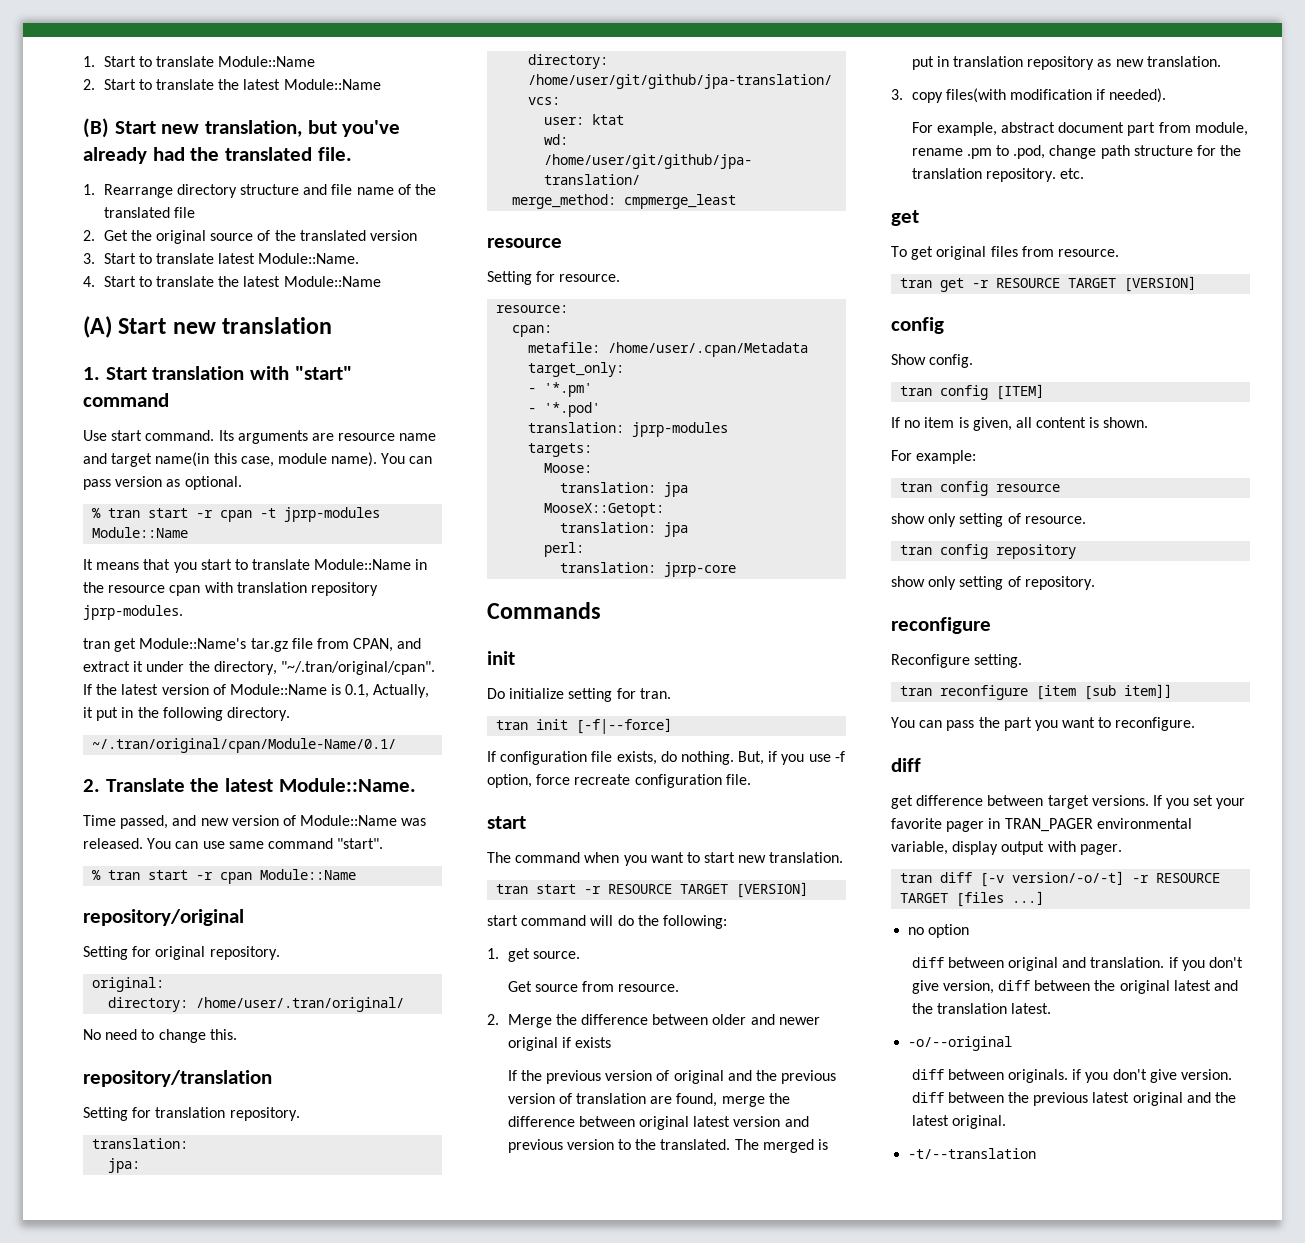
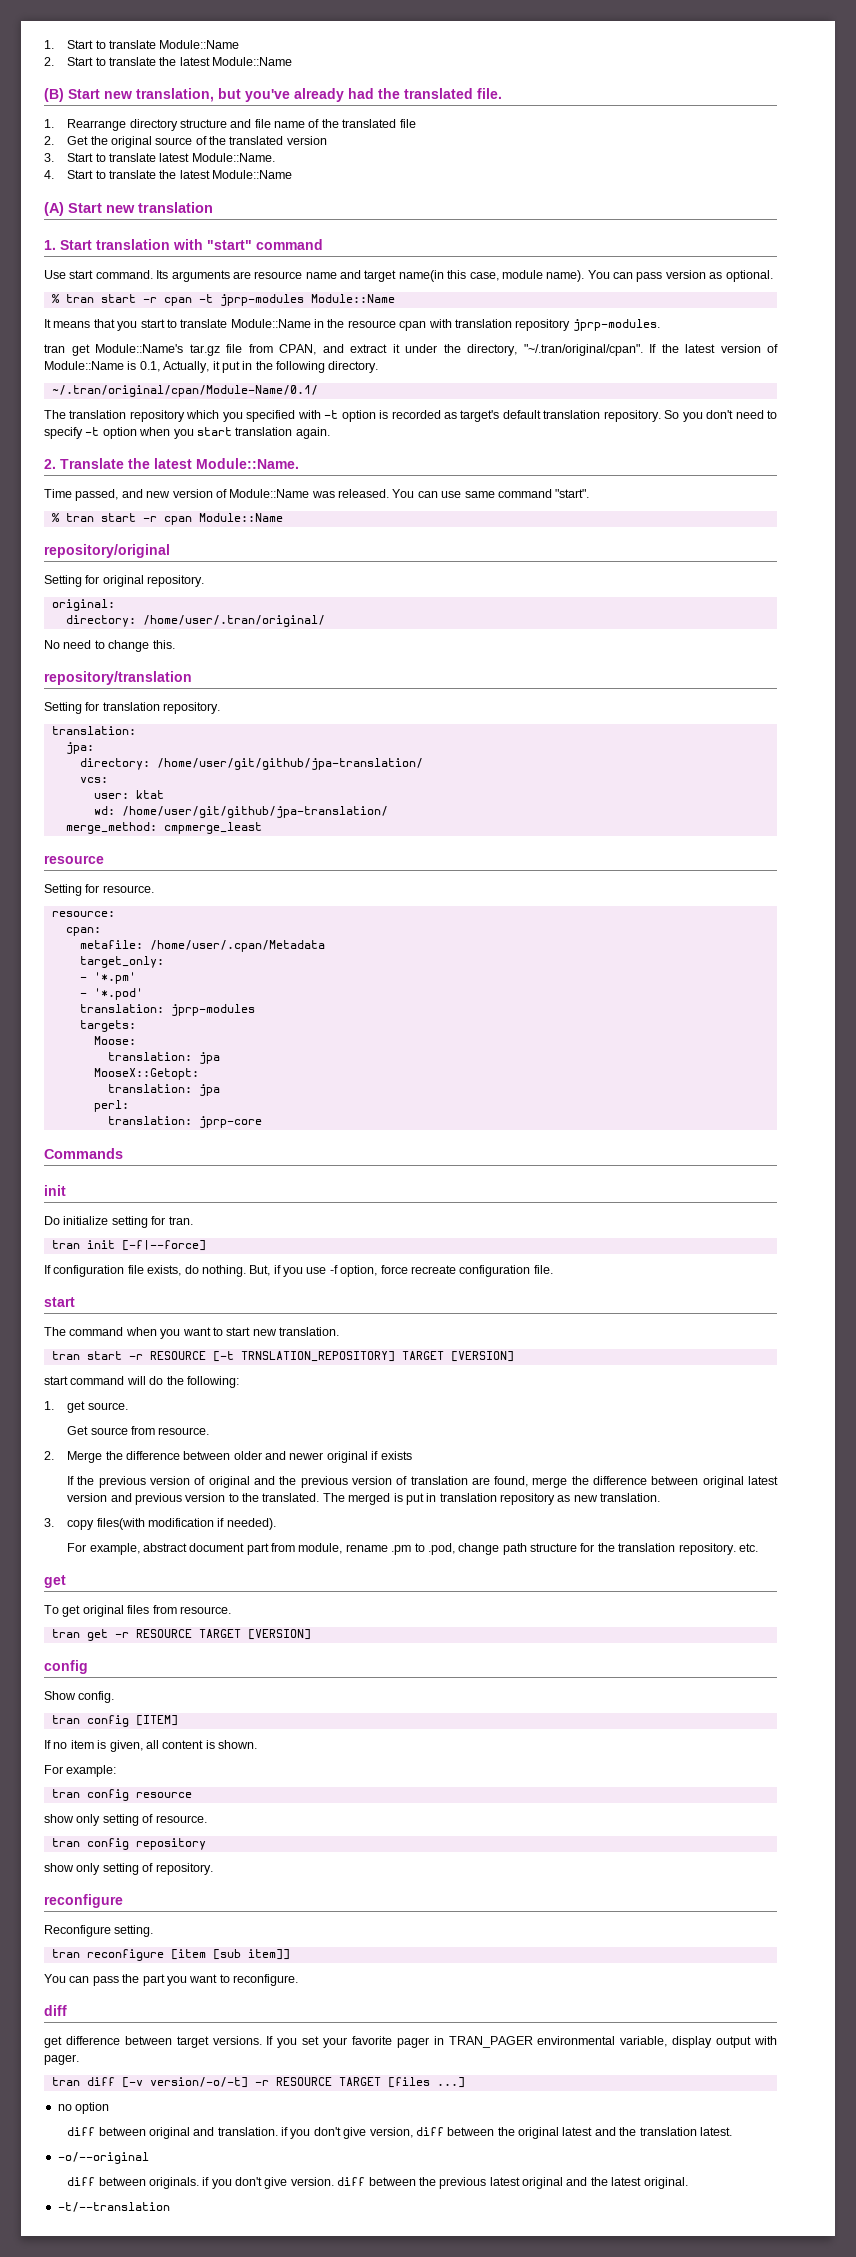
(397, 745) none -> [44,410,778,422] [44,427,330,439] // The translation repository which you specified with -t option is recorded as target's default translation repository. So you don't need to specify -t option when you start translation again.
(673, 889) none -> [212,1351,395,1362] [-t TRNSLATION_REPOSITORY]

